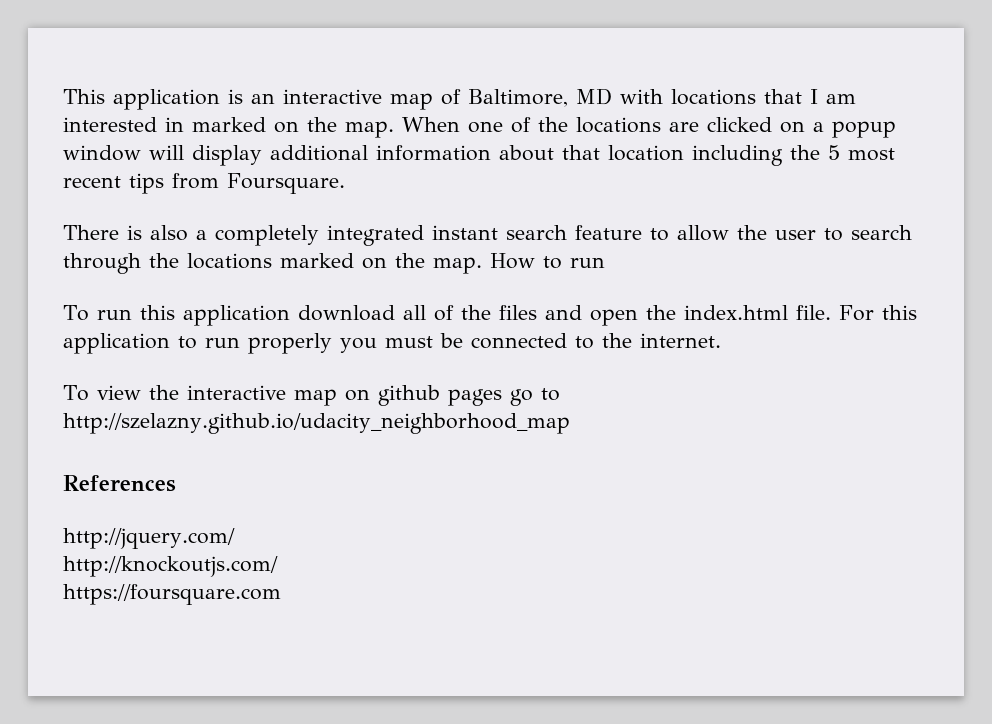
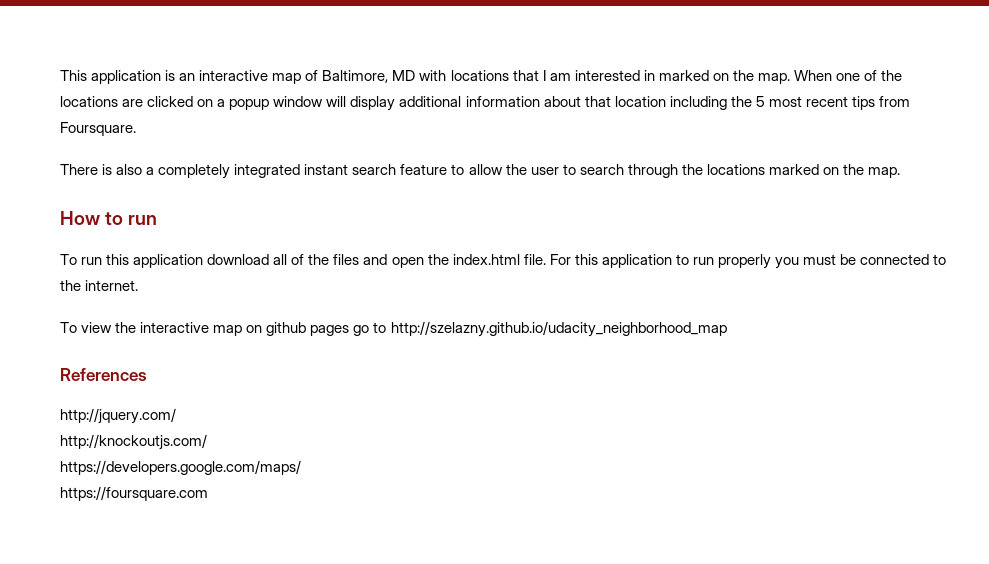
(482, 265) none -> (901, 172) //
(278, 566) none -> [60,460,301,475] // https://developers.google.com/maps/

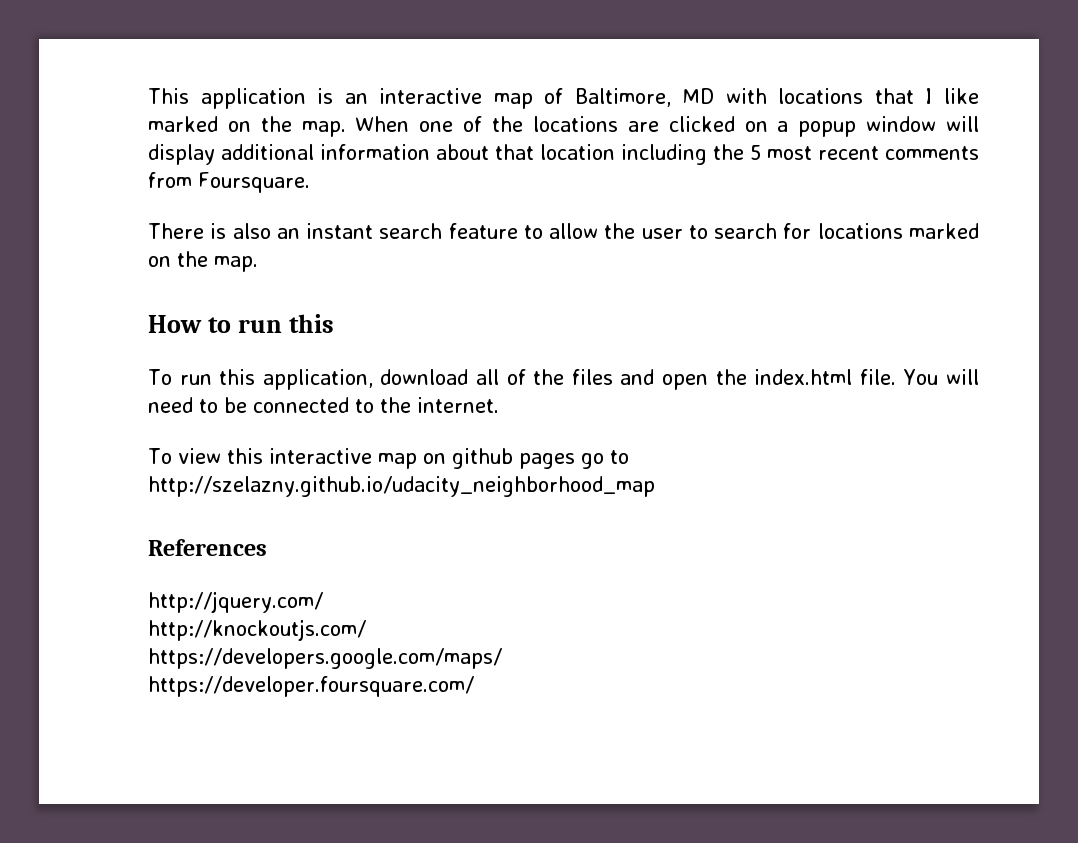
[549,70,655,81] am interested in -> [944,88,980,104] like
[851,96,875,110] tips -> [885,146,979,160] comments
[146,164,301,179] a completely integrated -> [276,228,300,239] an
[627,164,703,178] through the -> [783,223,812,239] for
(158, 220) none -> [288,314,334,333] this
[133,254,204,268] application -> [262,369,373,390] application,
[549,254,837,269] For this application to run properly you must -> [903,369,979,385] [148,397,218,413] You will need to
[115,322,137,333] the -> [226,448,263,464] this
[60,486,208,501] https://foursquare.com -> [148,676,474,697] https://developer.foursquare.com/

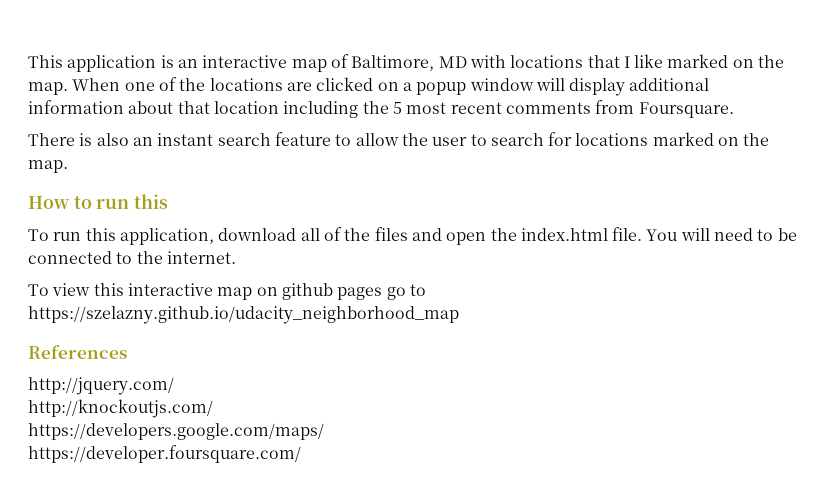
[148,476,655,497] http://szelazny.github.io/udacity_neighborhood_map -> [28,306,459,324] https://szelazny.github.io/udacity_neighborhood_map

